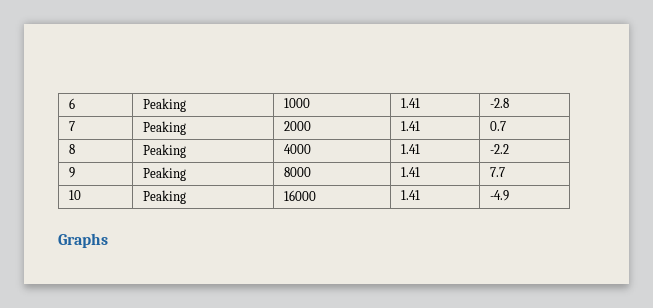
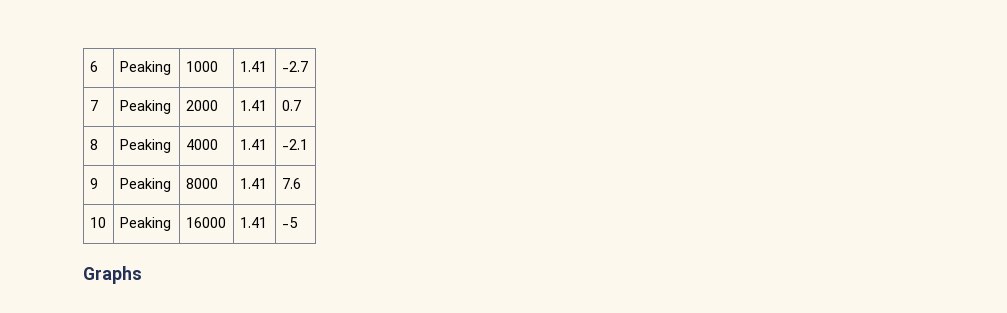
[490,98,510,108] -2.8 -> [281,61,308,72] -2.7
[490,144,510,154] -2.2 -> [281,139,308,150] -2.1
[490,167,506,177] 7.7 -> [281,178,301,189] 7.6
[490,190,510,201] -4.9 -> [281,217,298,228] -5

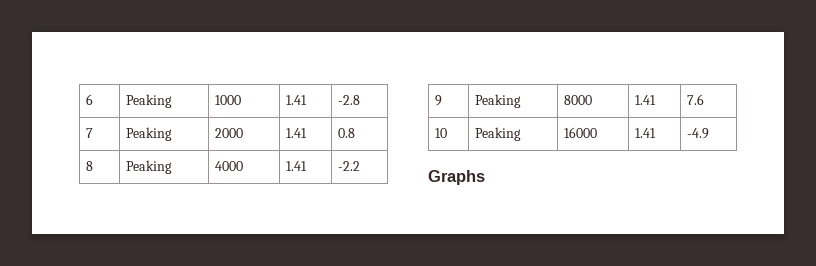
[281,61,308,72] -2.7 -> [338,95,361,105] -2.8
[281,100,301,111] 0.7 -> [338,128,356,138] 0.8
[281,139,308,150] -2.1 -> [338,161,361,171] -2.2
[281,217,298,228] -5 -> [687,128,710,139] -4.9

